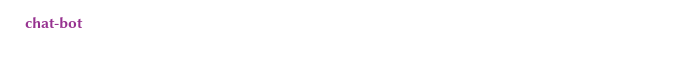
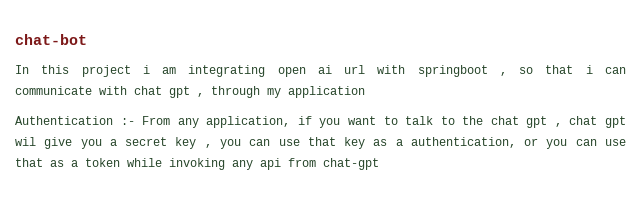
(83, 23) none -> [15,65,626,77] [15,86,365,98] [15,116,626,128] [15,137,627,149] [15,158,379,170] // In this project i am integrating open ai url with springboot , so that i can communicate with chat gpt , through my application // Authentication :- From any application, if you want to talk to the chat gpt , chat gpt wil give you a secret key , you can use that key as a authentication, or you can use that as a token while invoking any api from chat-gpt

